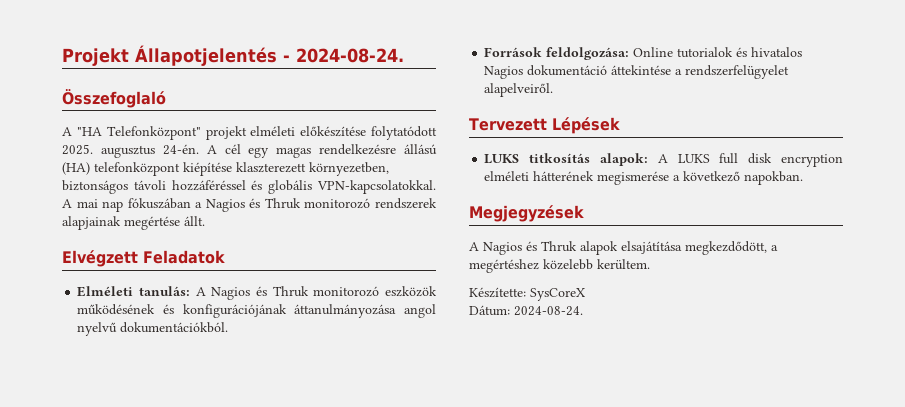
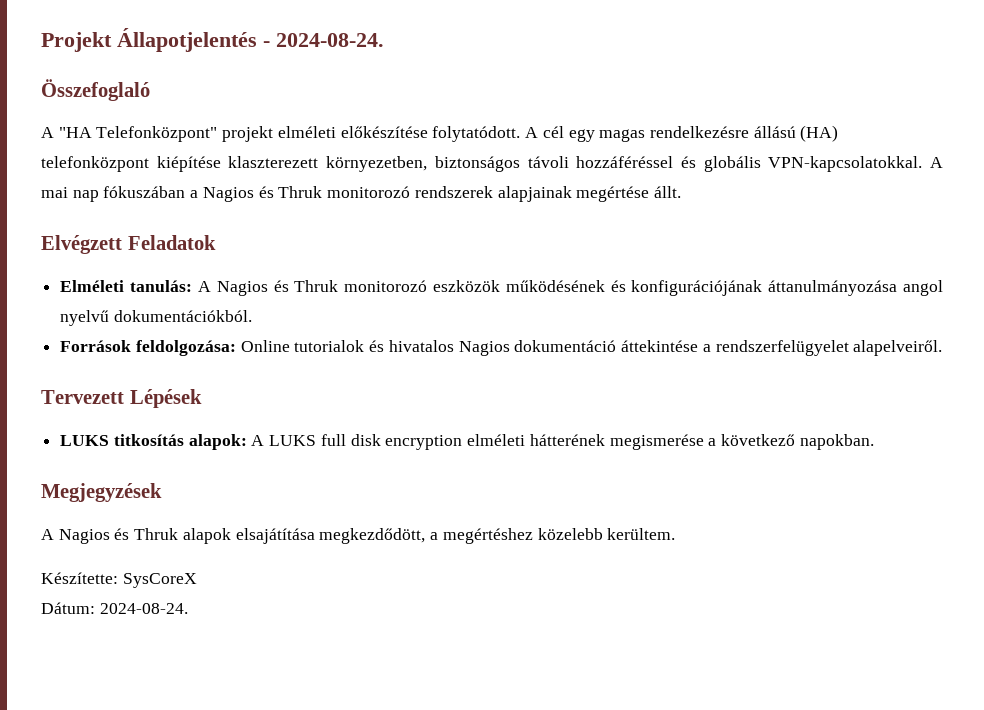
[371,126,437,140] [62,144,199,158] folytatódott 2025. augusztus 24-én. -> [432,126,521,142] folytatódott.

